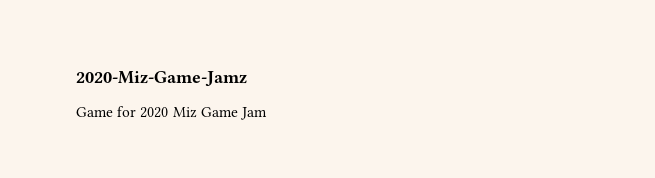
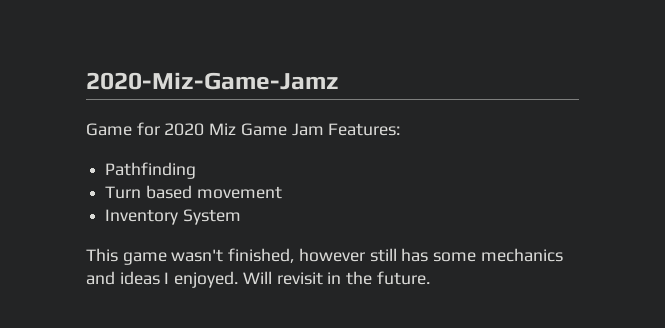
(267, 113) none -> [328,123,401,136] [105,162,197,179] [105,185,282,199] [105,209,241,225] [86,248,563,265] [86,271,430,288] Features: // Pathfinding // Turn based movement // Inventory System // This game wasn't finished, however still has some mechanics and ideas I enjoyed. Will revisit in the future.

